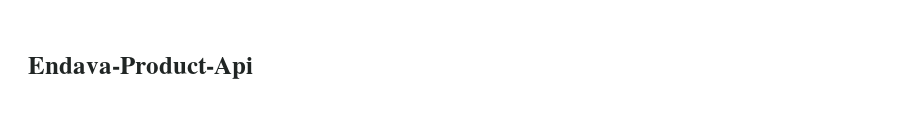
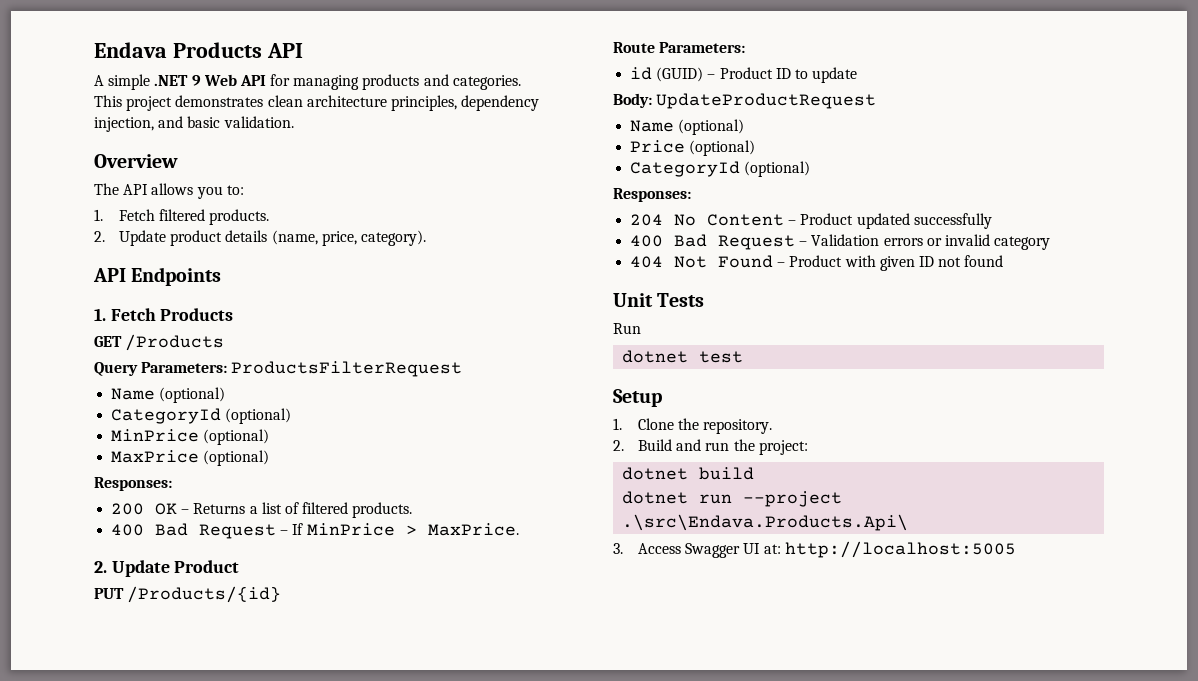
[28,57,253,79] Endava-Product-Api -> [94,42,303,58] [94,74,521,90] [94,95,540,111] [94,116,294,132] [94,154,178,168] [94,183,244,199] [94,209,270,225] [94,230,426,246] [93,267,222,286] [94,308,234,321] [94,334,225,351] [94,361,463,377] [111,387,226,403] [111,408,292,424] [111,429,270,445] [111,450,270,466] [94,477,172,491] [111,502,413,518] [111,523,519,539] [94,560,240,577] [94,586,282,603] [613,42,746,53] [630,67,858,83] [613,93,877,109] [630,119,745,135] [630,140,756,156] [630,161,811,177] [613,188,691,202] [630,213,992,229] [630,234,1051,250] [630,255,1004,271] [613,293,705,307] [613,323,641,334] [622,350,744,363] [613,389,662,407] [613,418,773,434] [613,439,808,455] [622,467,755,480] [622,491,843,507] [622,514,909,531] [613,541,1016,558] Endava Products API // A simple .NET 9 Web API for managing products and categories. // This project demonstrates clean architecture principles, dependency injection, and basic validation. // Overview // The API allows you to: // 1. Fetch filtered products. // 2. Update product details (name, price, category). // API Endpoints // 1. Fetch Products // GET /Products // Query Parameters: ProductsFilterRequest // Name (optional) // CategoryId (optional) // MinPrice (optional) // MaxPrice (optional) // Responses: // 200 OK – Returns a list of filtered products. // 400 Bad Request – If MinPrice > MaxPrice. // 2. Update Product // PUT /Products/{id} // Route Parameters: // id (GUID) – Product ID to update // Body: UpdateProductRequest // Name (optional) // Price (optional) // CategoryId (optional) // Responses: // 204 No Content – Product updated successfully // 400 Bad Request – Validation errors or invalid category // 404 Not Found – Product with given ID not found // Unit Tests // Run // dotnet test // Setup // 1. Clone the repository. // 2. Build and run the project: // dotnet build // dotnet run --project .\src\Endava.Products.Api\ // 3. Access Swagger UI at: http://localhost:5005

